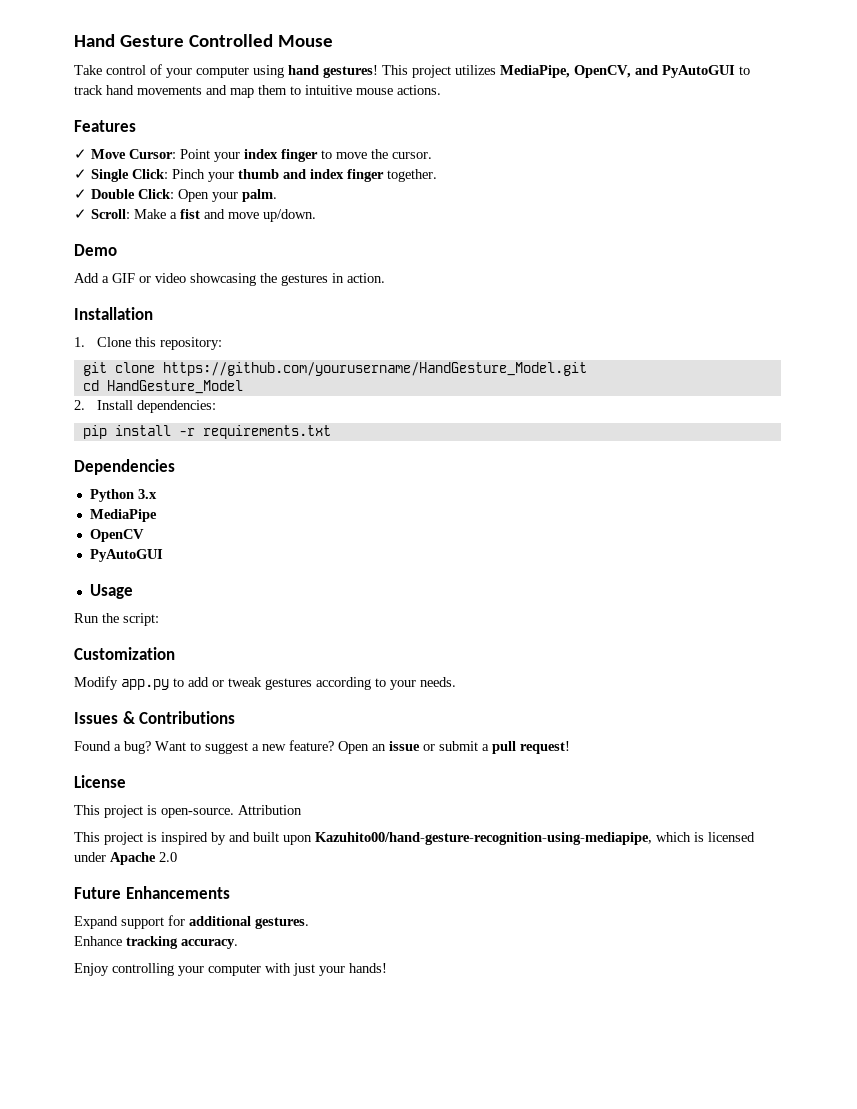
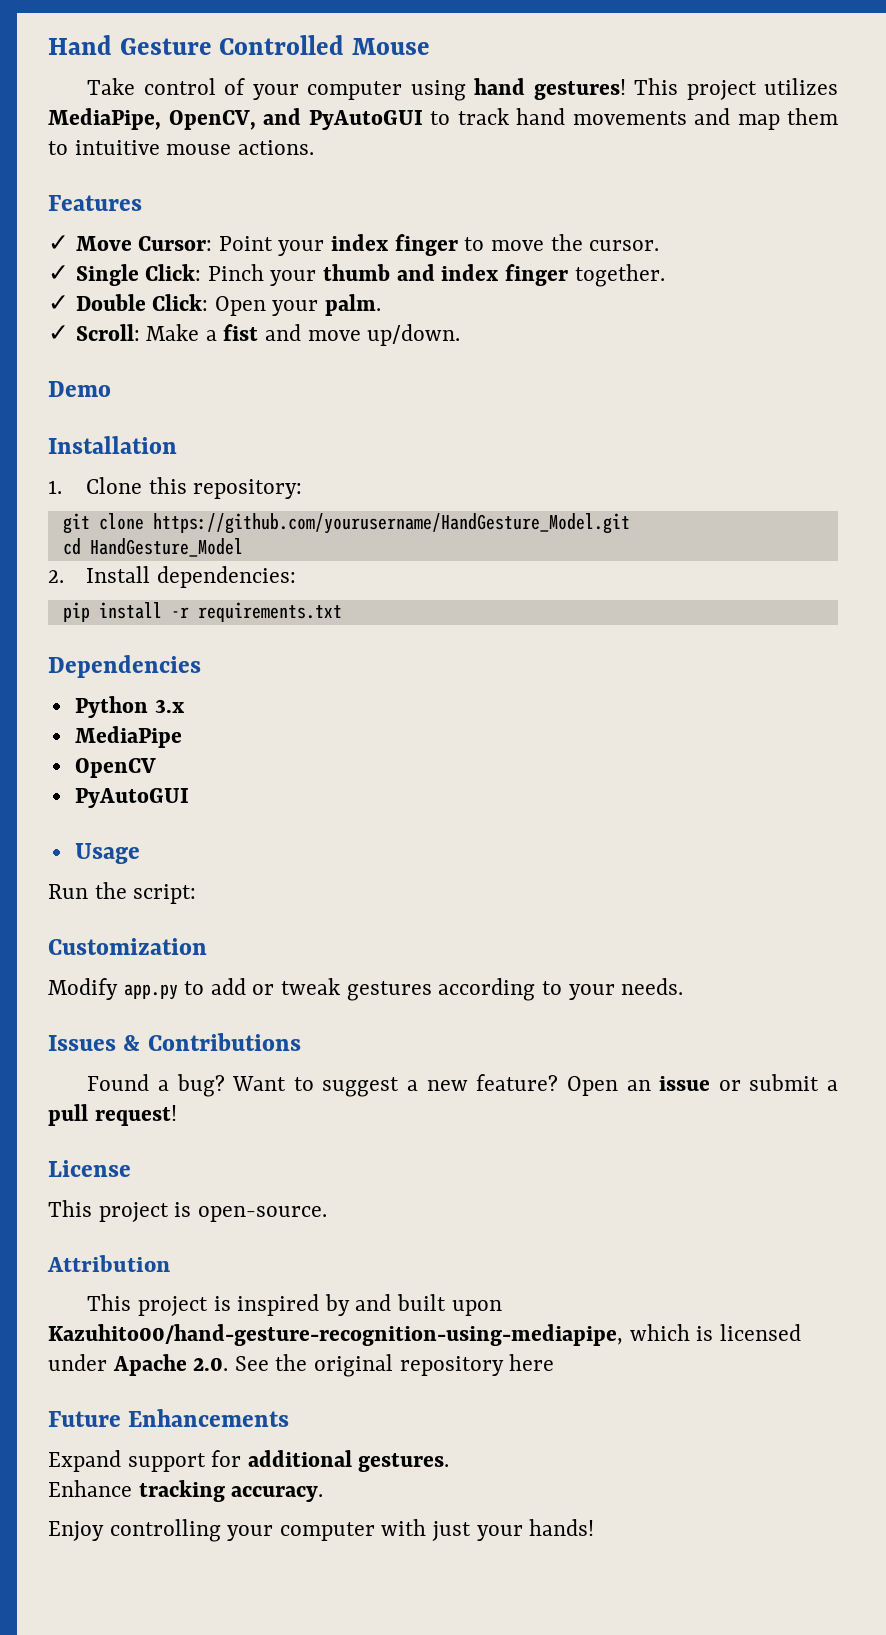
[74,273,385,286] // Add a GIF or video showcasing the gestures in action. -> (111, 389) none
(234, 813) none -> (327, 1214) //
[159,852,177,862] 2.0 -> [193,1354,555,1377] 2.0. See the original repository here

